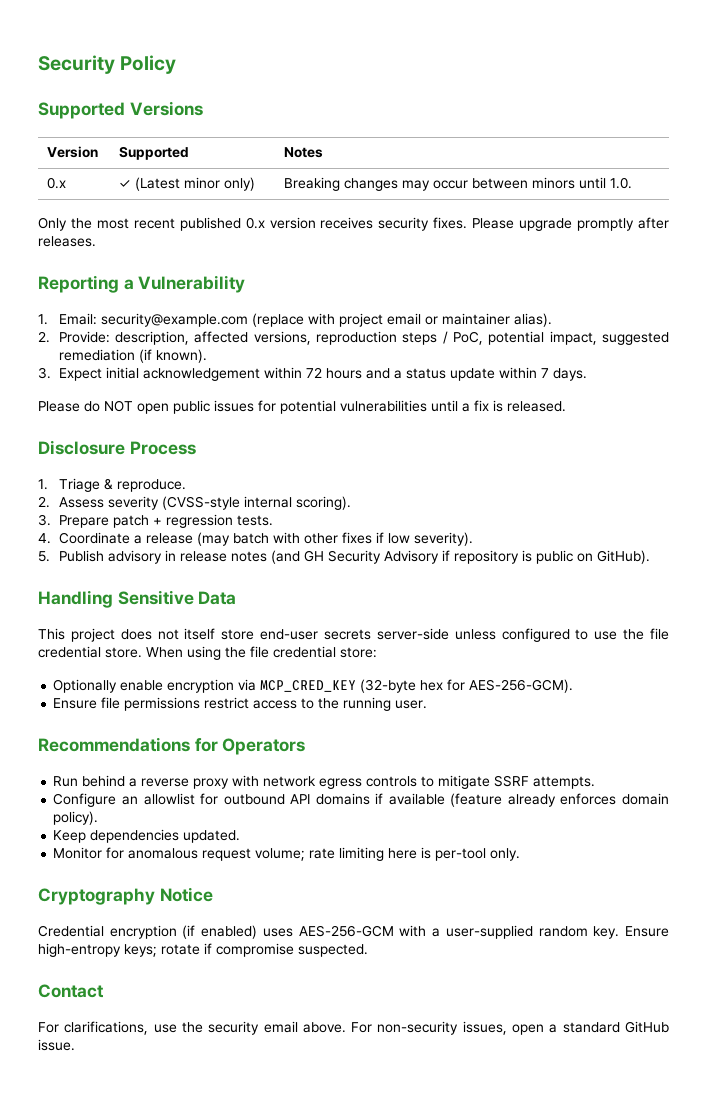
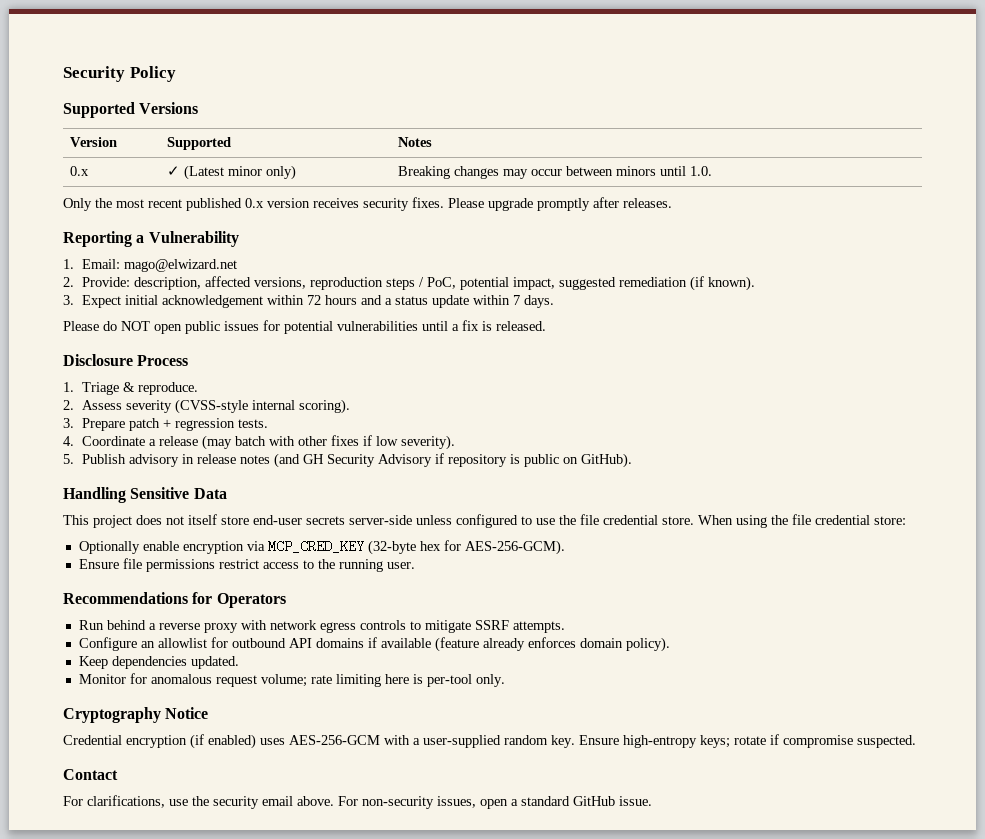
[100,313,552,327] security@example.com (replace with project email or maintainer alias). -> [124,259,238,272] mago@elwizard.net

